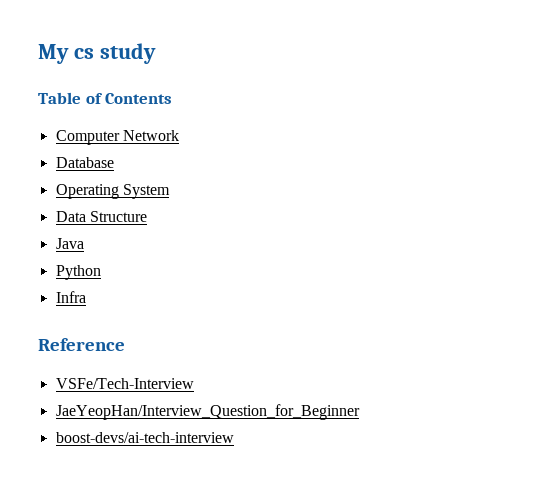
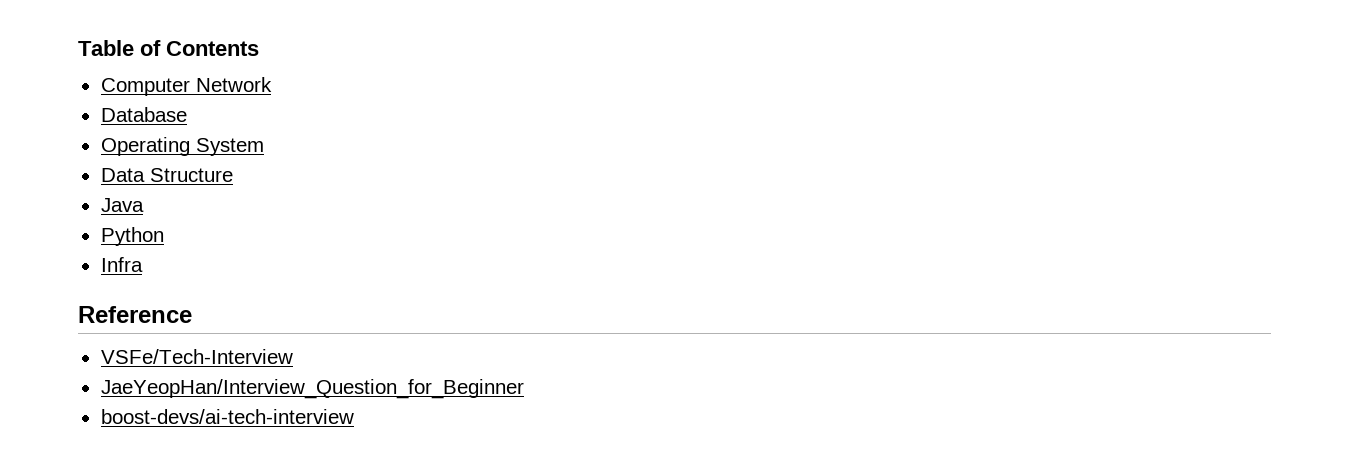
[38,43,156,64] My cs study // -> (78, 48) none

